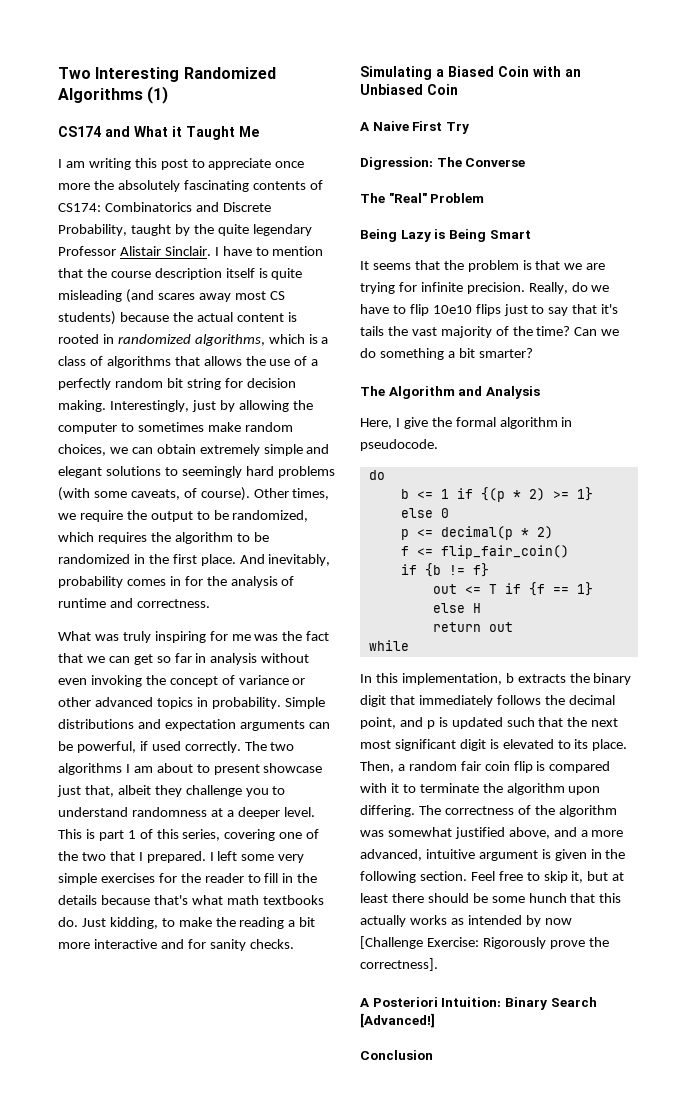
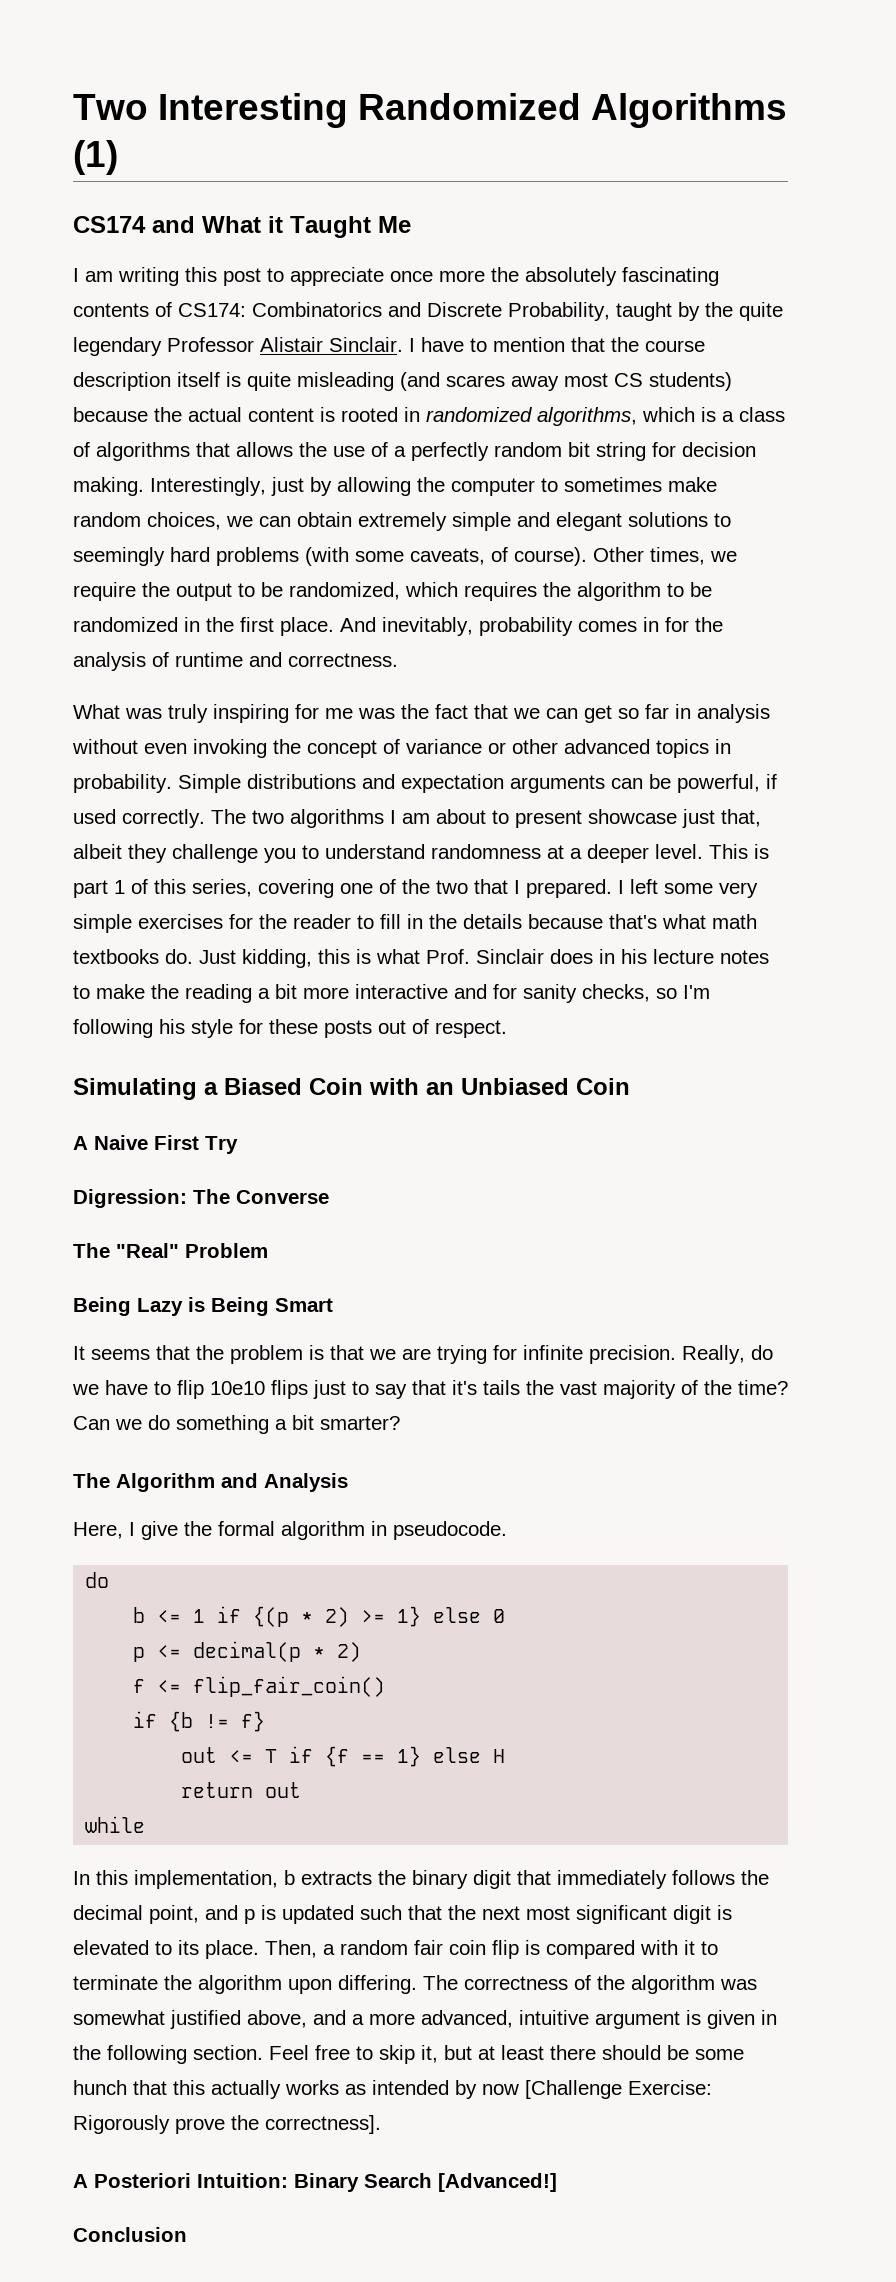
(158, 923) none -> [318,949,769,964] this is what Prof. Sinclair does in his lecture notes
[249,939,294,949] checks. -> [582,984,710,1002] [73,1019,507,1038] checks, so I'm following his style for these posts out of respect.

